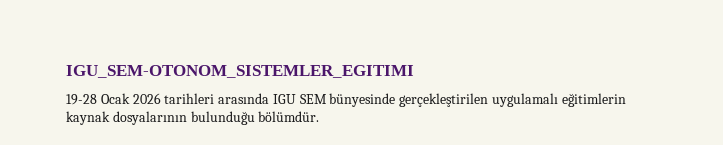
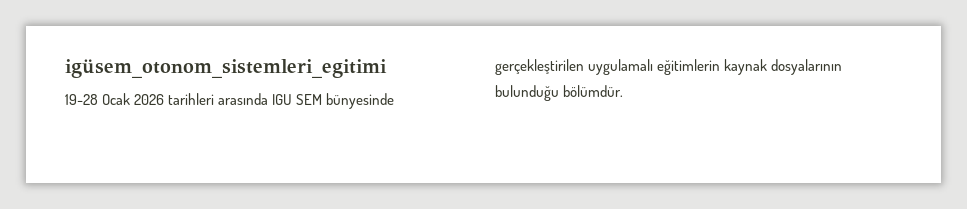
[66,65,414,78] IGU_SEM-OTONOM_SISTEMLER_EGITIMI -> [65,59,387,78] igüsem_otonom_sistemleri_egitimi

